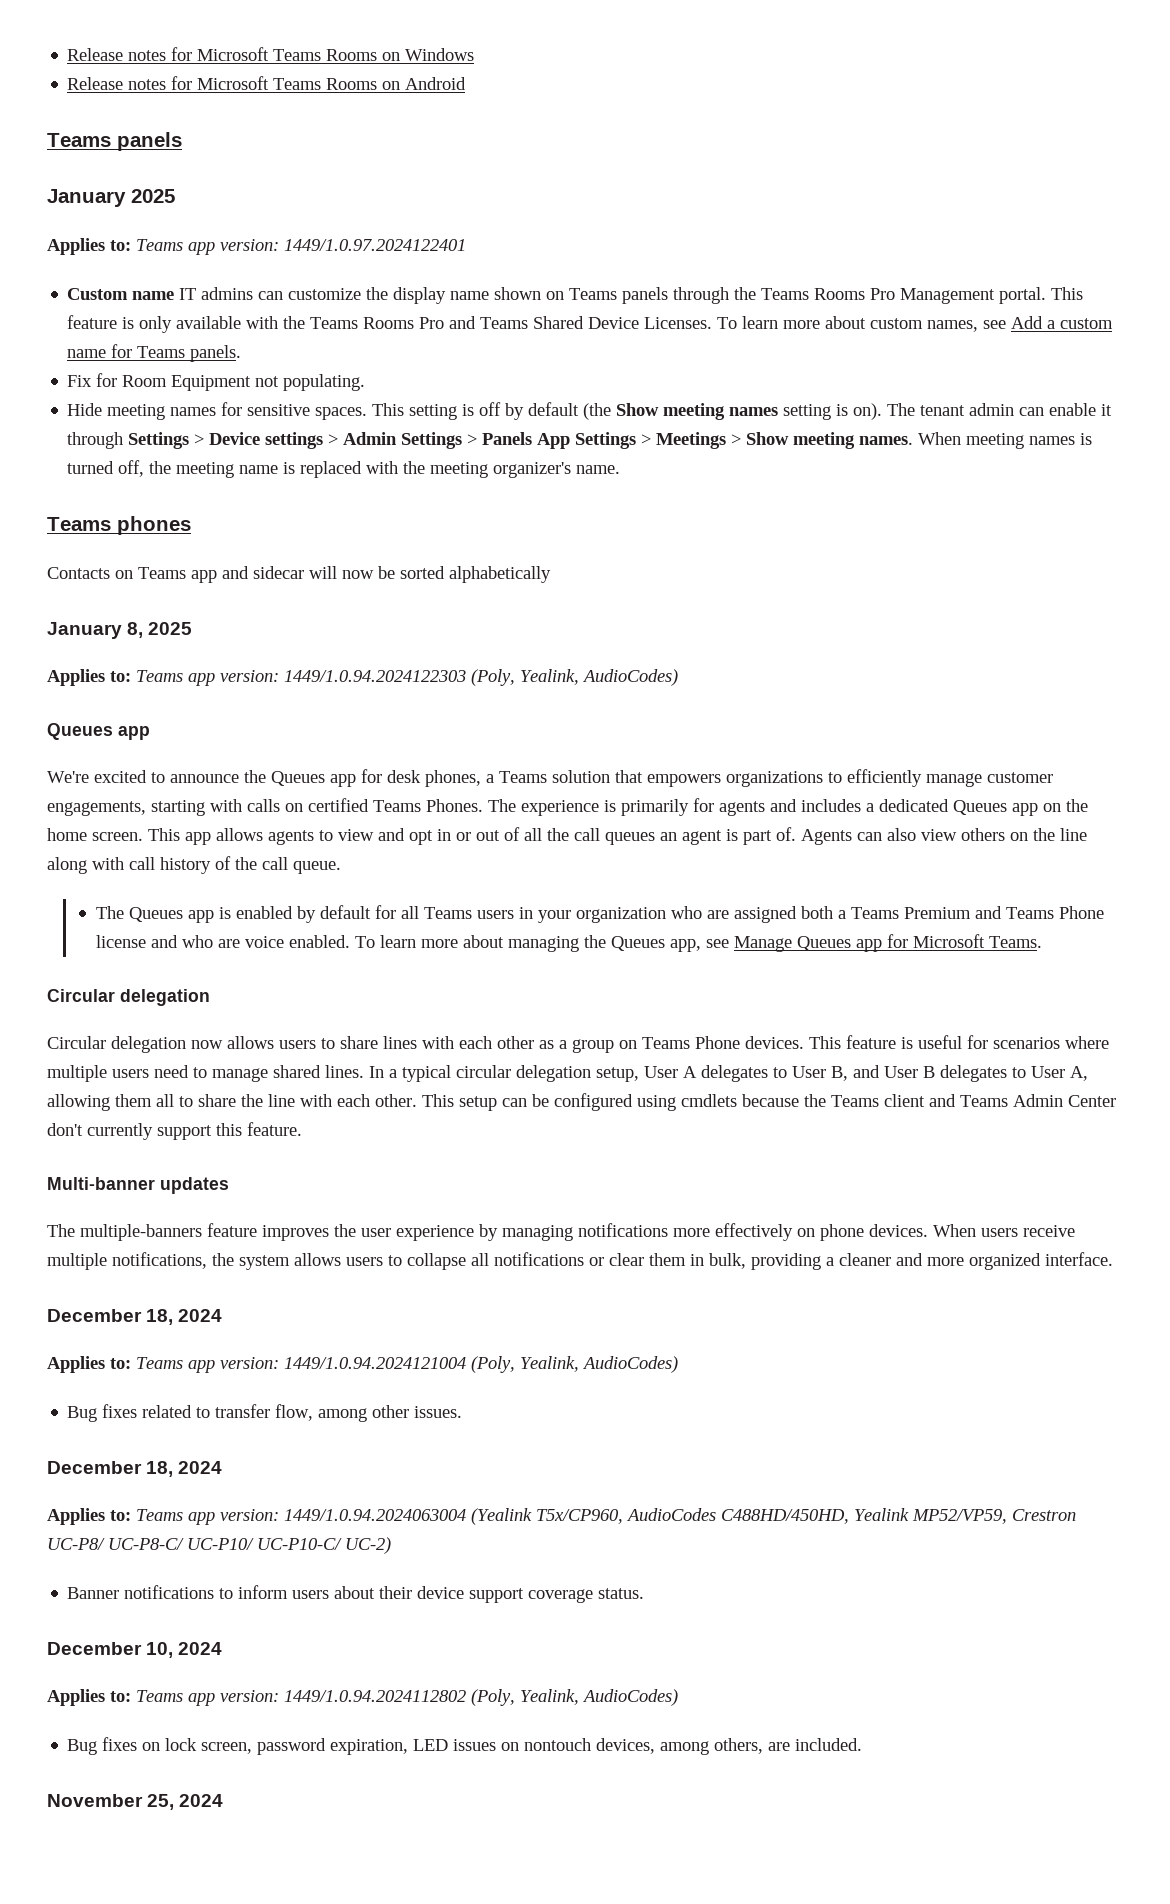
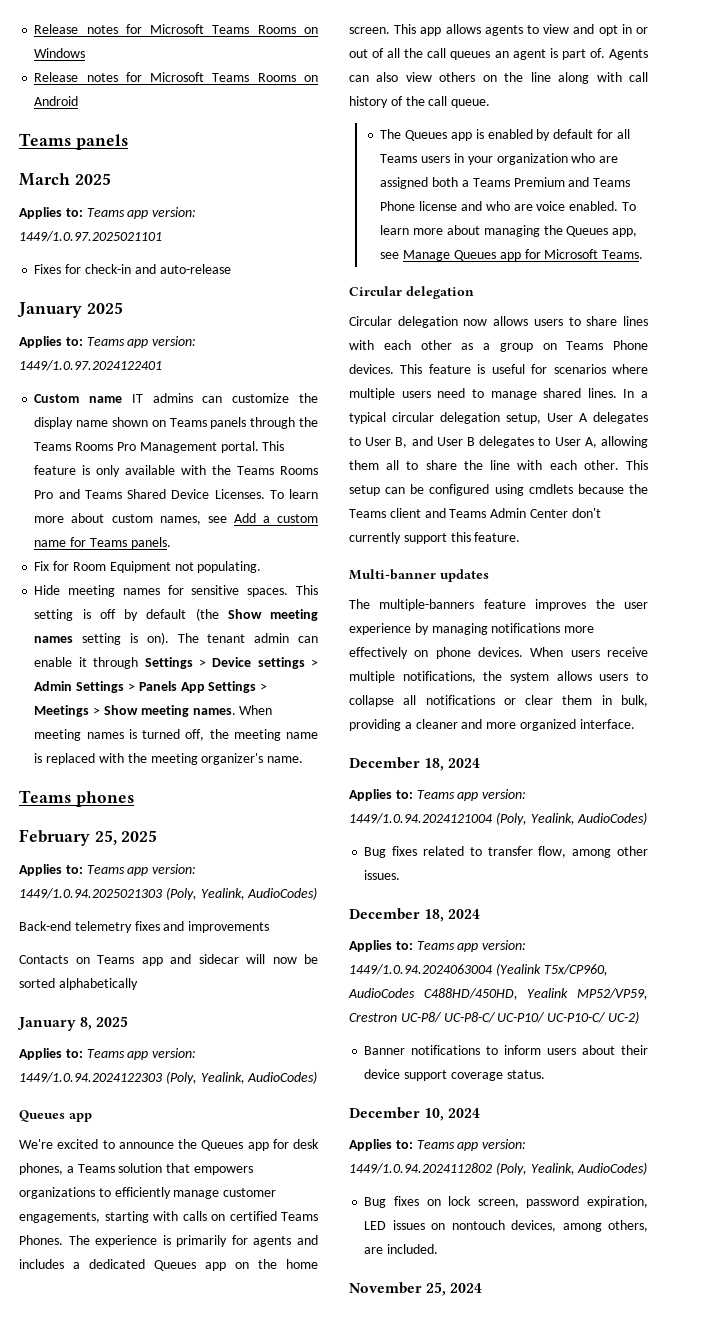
(182, 141) none -> [19,173,111,186] [19,207,197,219] [19,231,162,242] [34,264,231,274] // March 2025 // Applies to: Teams app version: 1449/1.0.97.2025021101 // Fixes for check-in and auto-release
(191, 525) none -> [19,829,158,846] [19,864,197,876] [19,887,318,900] [19,921,270,933] // February 25, 2025 // Applies to: Teams app version: 1449/1.0.94.2025021303 (Poly, Yealink, AudioCodes) // Back-end telemetry fixes and improvements

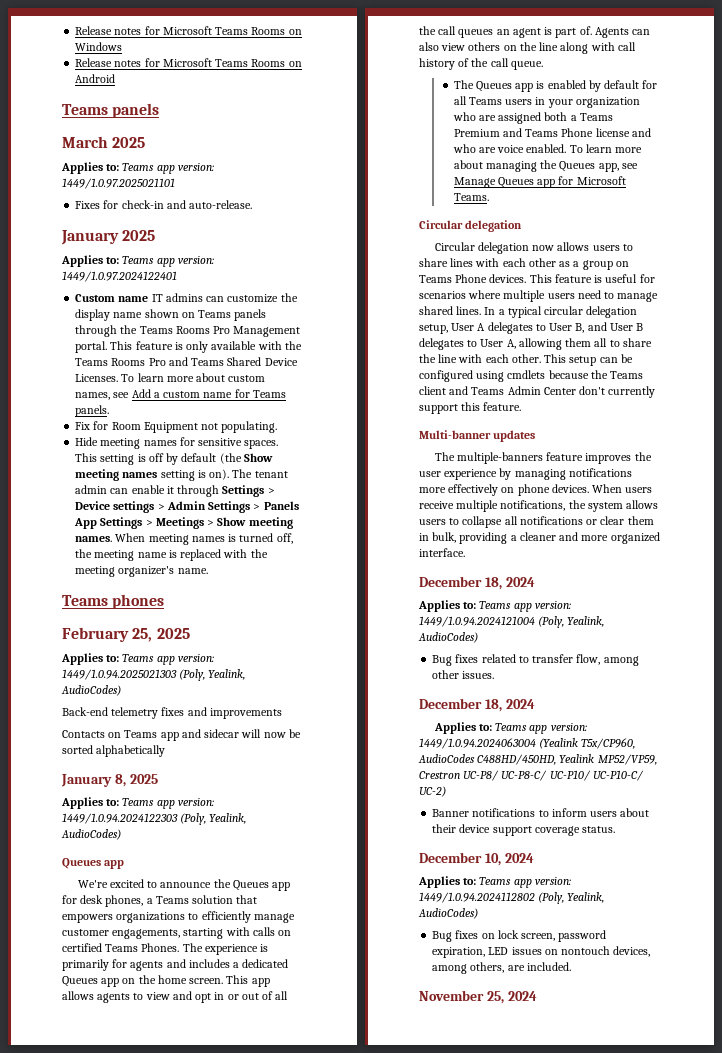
[159,264,231,274] auto-release -> [189,200,253,209] auto-release.

